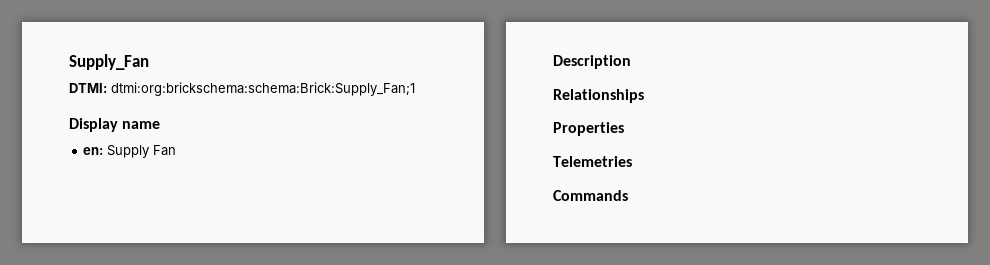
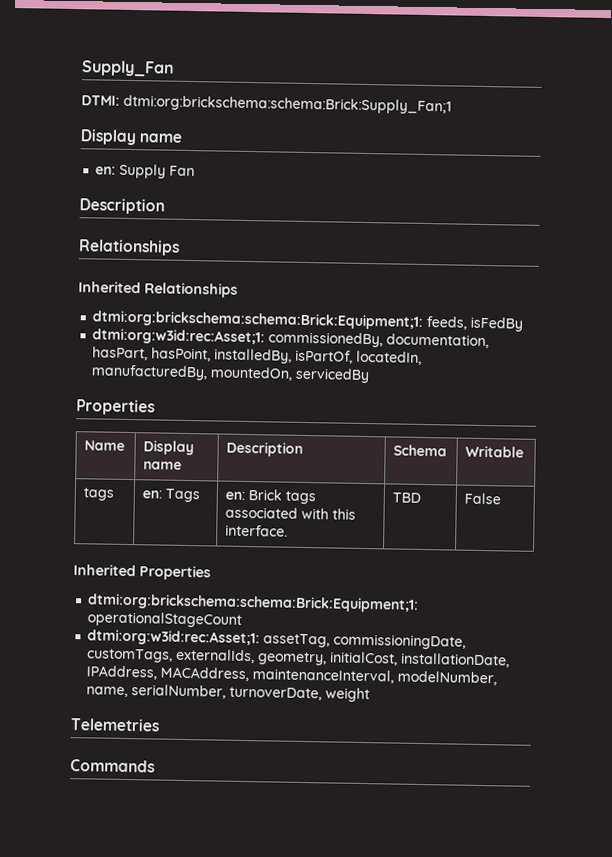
[553,122,624,136] Properties -> [78,281,238,298] [92,310,524,332] [92,328,490,349] [92,346,423,365] [91,364,371,384] [76,399,155,416] [84,440,126,451] [143,440,195,456] [143,461,183,470] [226,441,304,457] [393,444,448,457] [465,445,525,458] [83,487,115,501] [142,488,201,503] [225,489,317,505] [225,506,357,520] [225,524,289,537] [392,492,422,503] [464,492,502,505] [73,564,211,581] [87,593,420,613] [87,611,243,628] [87,629,467,650] [87,648,511,668] [86,665,498,686] [86,684,371,703] Inherited Relationships // dtmi:org:brickschema:schema:Brick:Equipment;1: feeds, isFedBy // dtmi:org:w3id:rec:Asset;1: commissionedBy, documentation, hasPart, hasPoint, installedBy, isPartOf, locatedIn, manufacturedBy, mountedOn, servicedBy // Properties // Name | Display name | Description | Schema | Writable // tags | en: Tags | en: Brick tags associated with this interface. | TBD | False // Inherited Properties // dtmi:org:brickschema:schema:Brick:Equipment;1: operationalStageCount // dtmi:org:w3id:rec:Asset;1: assetTag, commissioningDate, customTags, externalIds, geometry, initialCost, installationDate, IPAddress, MACAddress, maintenanceInterval, modelNumber, name, serialNumber, turnoverDate, weight

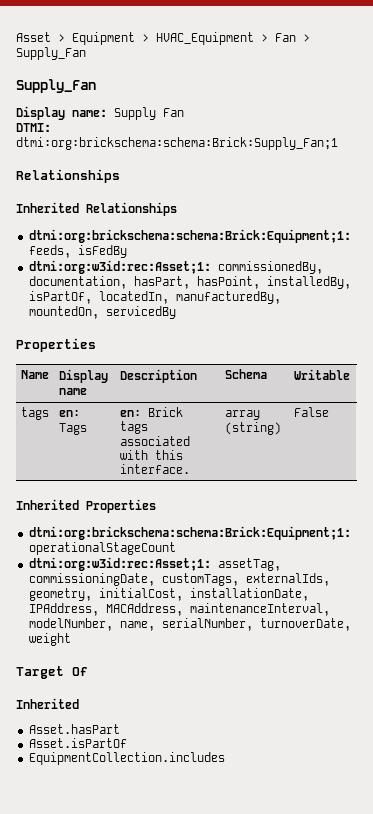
[81,60,175,77] [81,94,452,115] [80,129,183,146] [95,163,196,179] [79,198,165,215] Supply_Fan // DTMI: dtmi:org:brickschema:schema:Brick:Supply_Fan;1 // Display name // en: Supply Fan // Description -> [16,32,310,45] [16,47,86,60] [16,79,96,93] [16,106,184,120] [16,123,51,132] [16,137,338,150] Asset > Equipment > HVAC_Equipment > Fan > Supply_Fan // Supply_Fan // Display name: Supply Fan // DTMI: dtmi:org:brickschema:schema:Brick:Supply_Fan;1
[392,492,422,503] TBD -> [224,410,260,420] [224,422,281,435] array (string)
[70,718,160,732] [70,759,155,773] Telemetries // Commands -> [16,666,88,679] [16,698,79,709] [28,724,120,734] [28,738,127,748] [28,752,225,765] Target Of // Inherited // Asset.hasPart // Asset.isPartOf // EquipmentCollection.includes

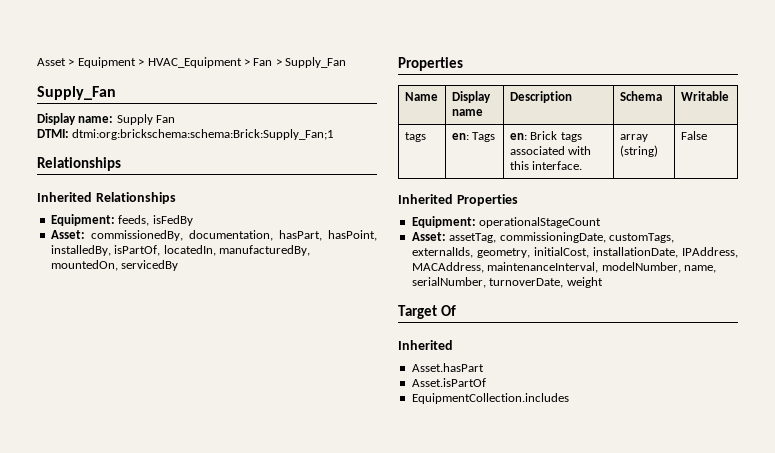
[28,229,351,243] dtmi:org:brickschema:schema:Brick:Equipment;1: -> [50,214,115,226] Equipment:
[28,260,211,274] dtmi:org:w3id:rec:Asset;1: -> [50,230,85,239] Asset:
[28,526,351,540] dtmi:org:brickschema:schema:Brick:Equipment;1: -> [411,216,476,228] Equipment:
[28,557,211,571] dtmi:org:w3id:rec:Asset;1: -> [411,232,446,241] Asset:

